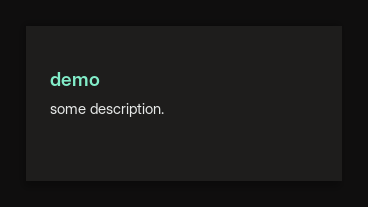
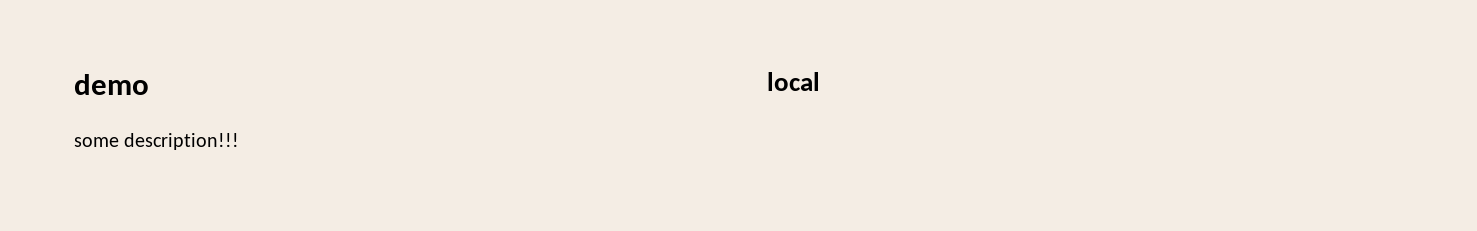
[90,103,165,117] description. -> [124,133,240,150] [767,72,820,91] description!!! // local

